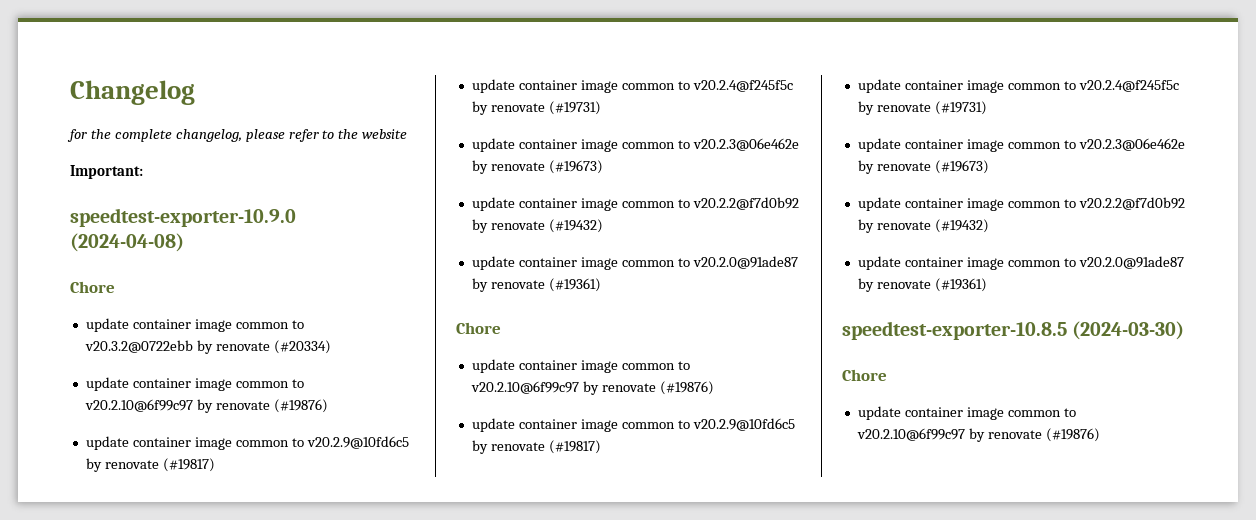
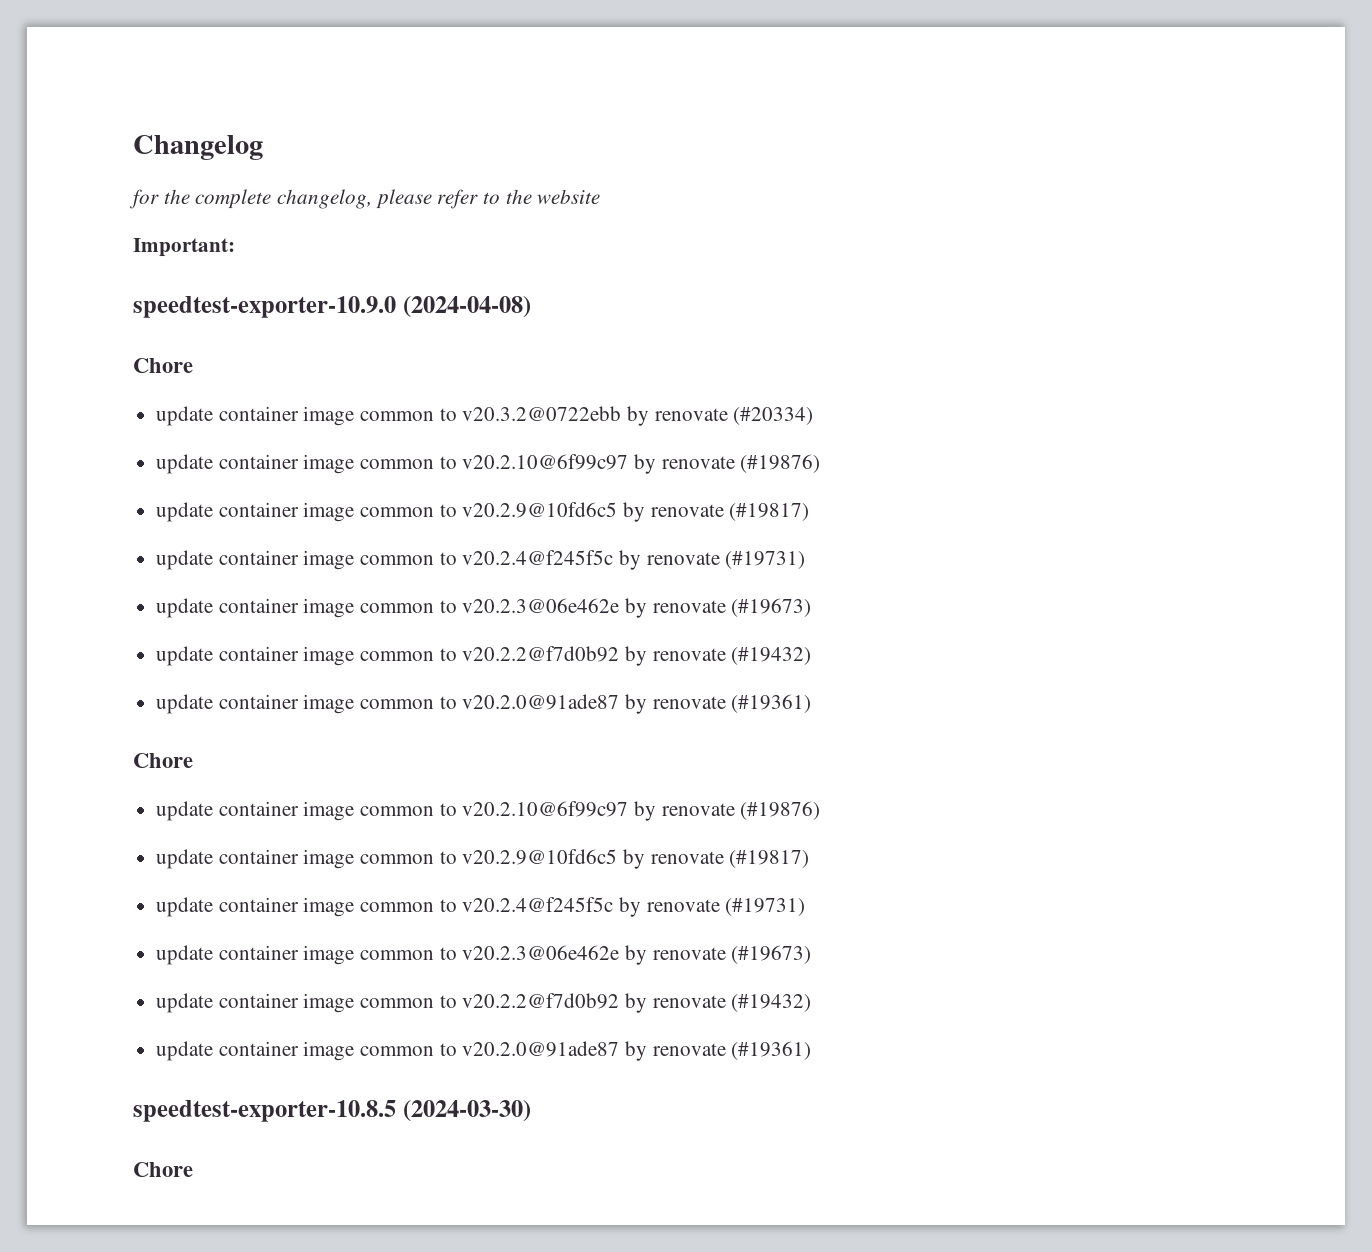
[857,406,1076,420] [856,428,1100,442] // update container image common to v20.2.10@6f99c97 by renovate (#19876) -> (193, 1169) none

